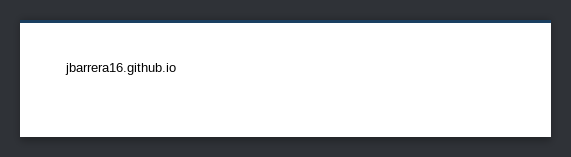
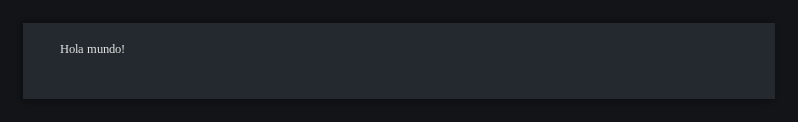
[65,63,176,75] jbarrera16.github.io -> [60,44,126,53] Hola mundo!

